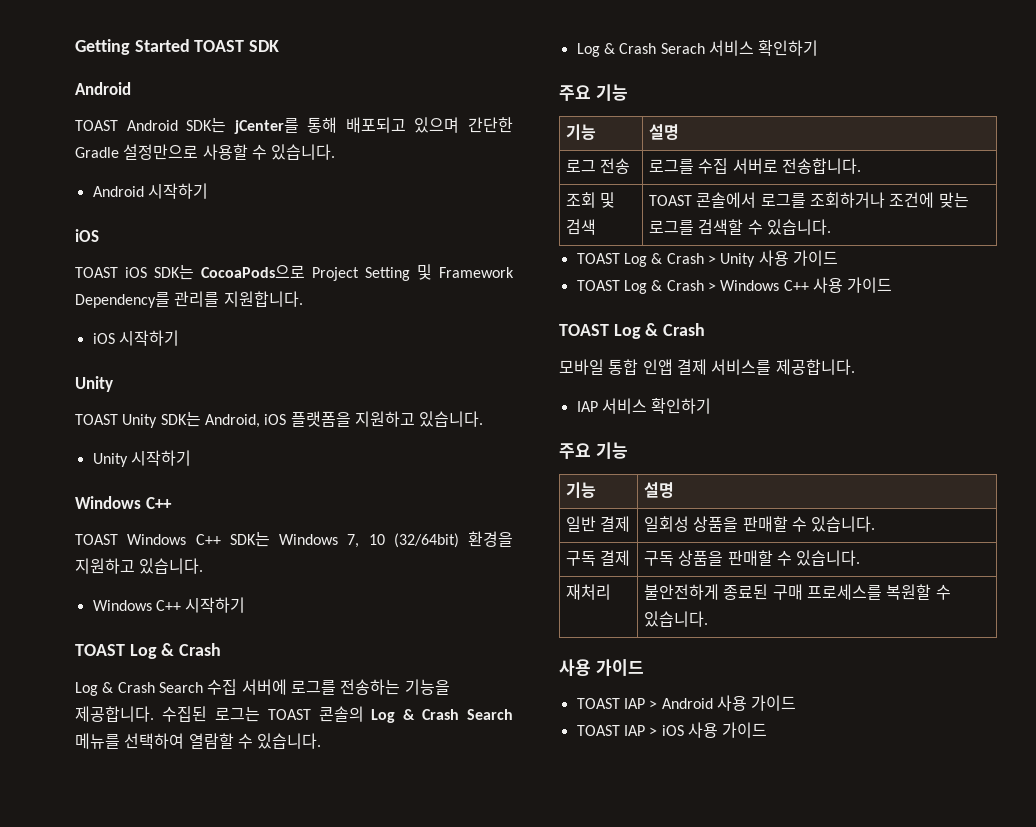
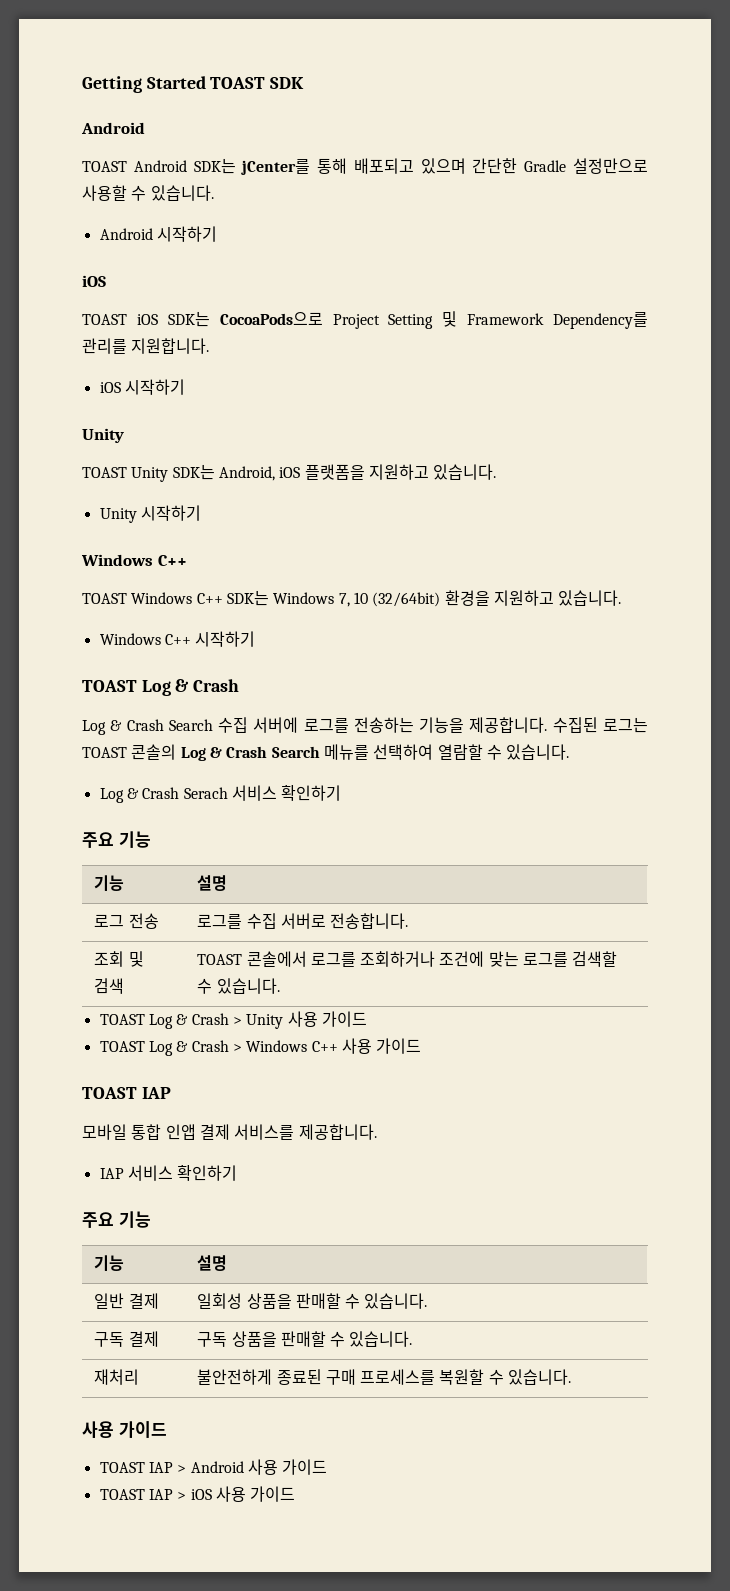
[613,323,706,339] Log & Crash -> [141,1087,171,1099] IAP

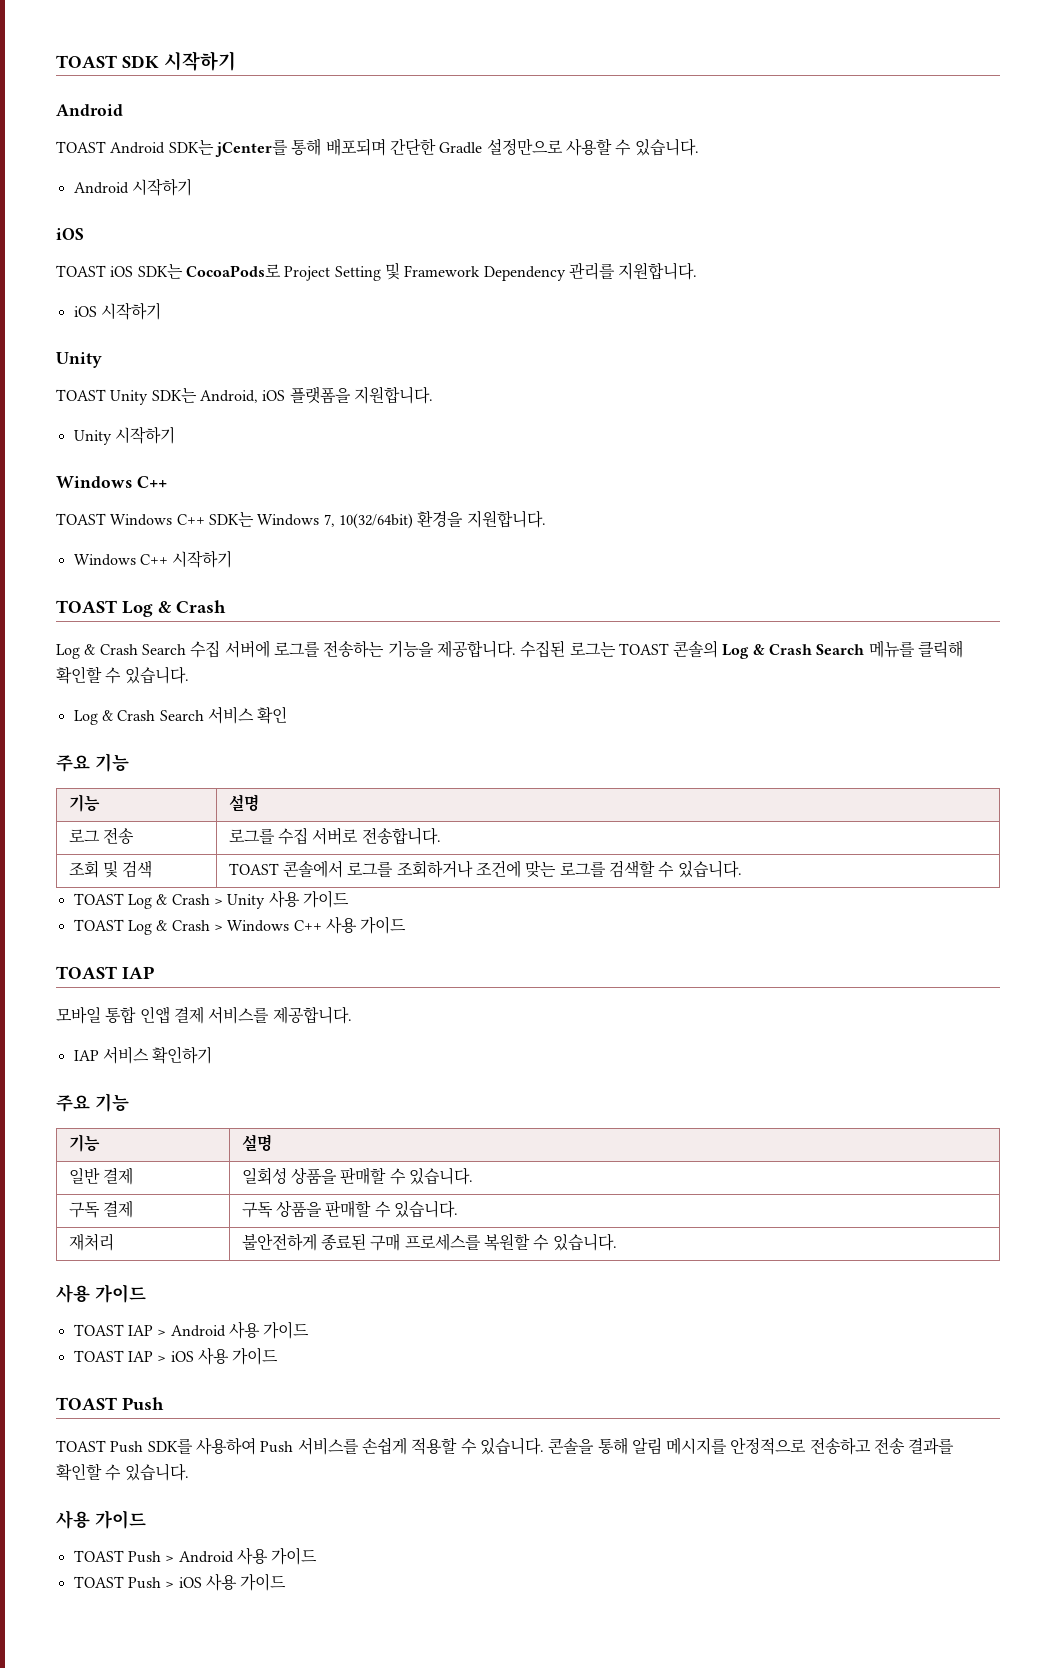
[82,76,206,93] Getting Started -> (56, 61) none
(305, 83) none -> [164,51,236,71] 시작하기
[353,158,466,174] 배포되고 있으며 -> [325,138,386,156] 배포되며
[219,312,323,325] CocoaPods으로 -> [185,264,281,278] CocoaPods로
[553,312,648,329] Dependency를 -> [483,266,566,281] Dependency
[368,464,497,480] 지원하고 있습니다. -> [353,386,433,404] 지원합니다.
[353,590,622,607] 10 (32/64bit) 환경을 지원하고 있습니다. -> [338,510,546,529] 10(32/64bit) 환경을 지원합니다.
[373,744,483,760] 선택하여 열람할 -> [918,640,964,658] [56,666,102,684] 클릭해 확인할
[183,785,342,801] Serach 서비스 확인하기 -> [159,706,288,724] Search 서비스 확인
(296, 1494) none -> [56,1397,164,1411] [56,1437,955,1455] [56,1463,189,1481] [56,1510,146,1529] [73,1547,318,1565] [73,1573,287,1591] // TOAST Push // TOAST Push SDK를 사용하여 Push 서비스를 손쉽게 적용할 수 있습니다. 콘솔을 통해 알림 메시지를 안정적으로 전송하고 전송 결과를 확인할 수 있습니다. // 사용 가이드 // TOAST Push > Android 사용 가이드 // TOAST Push > iOS 사용 가이드

